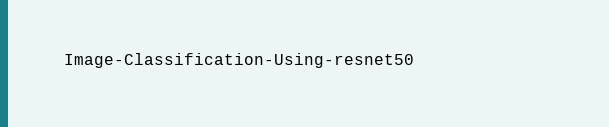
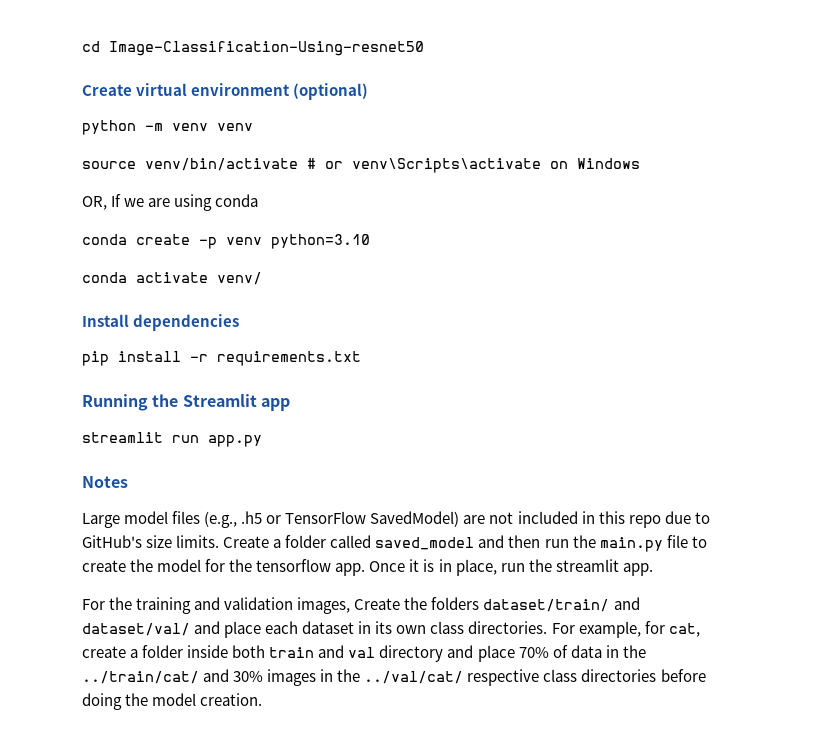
(64, 60) none -> [82,41,100,52] cd
(414, 60) none -> [82,83,369,100] [82,120,253,135] [82,158,640,173] [82,194,259,211] [82,234,370,249] [82,272,262,285] [82,314,240,331] [82,351,361,366] [82,394,290,411] [82,432,262,447] [82,476,128,488] [82,511,710,528] [82,535,707,552] [82,559,653,576] [82,597,640,614] [82,621,700,638] [82,645,646,662] [82,669,706,686] [82,693,263,710] // Create virtual environment (optional) // python -m venv venv // source venv/bin/activate # or venv\Scripts\activate on Windows // OR, If we are using conda // conda create -p venv python=3.10 // conda activate venv/ // Install dependencies // pip install -r requirements.txt // Running the Streamlit app // streamlit run app.py // Notes // Large model files (e.g., .h5 or TensorFlow SavedModel) are not included in this repo due to GitHub's size limits. Create a folder called saved_model and then run the main.py file to create the model for the tensorflow app. Once it is in place, run the streamlit app. // For the training and validation images, Create the folders dataset/train/ and dataset/val/ and place each dataset in its own class directories. For example, for cat, create a folder inside both train and val directory and place 70% of data in the ../train/cat/ and 30% images in the ../val/cat/ respective class directories before doing the model creation.

